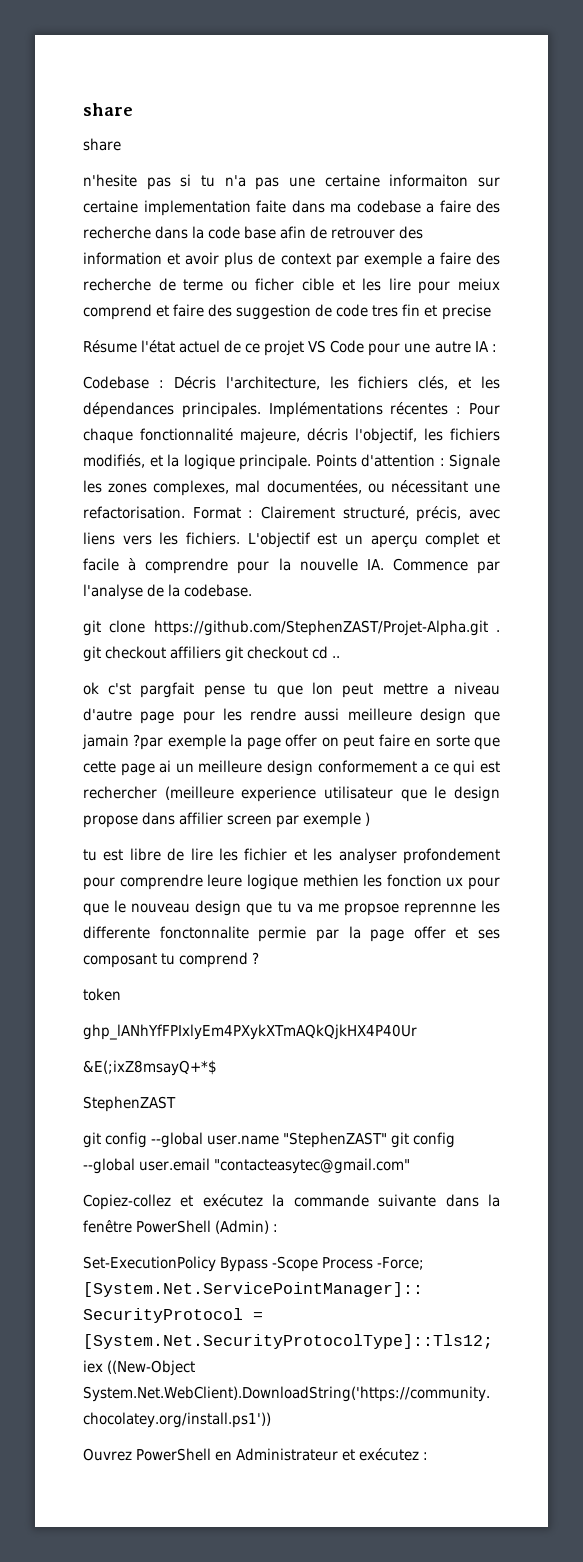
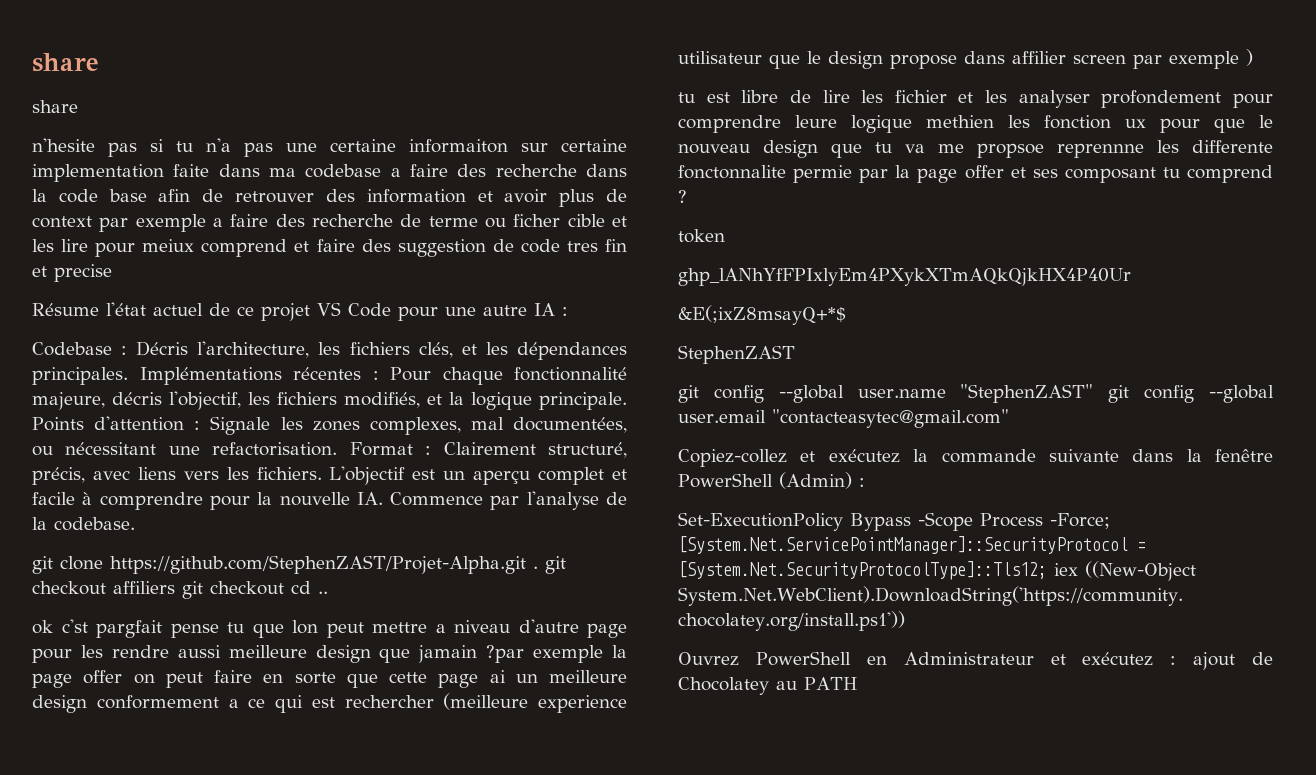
(429, 1456) none -> [1193,652,1273,670] [678,677,857,695] ajout de Chocolatey au PATH

